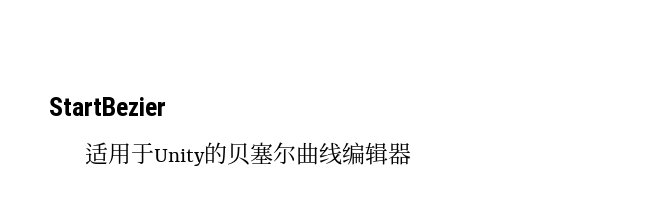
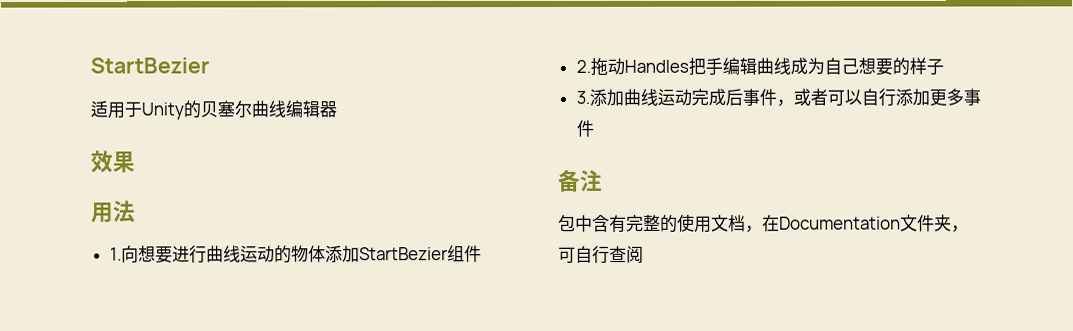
(412, 154) none -> [90,150,136,173] [91,200,136,223] [109,245,482,264] [575,57,944,76] [575,88,981,107] [575,119,594,137] [558,169,603,192] [558,213,969,233] [558,245,644,264] // 效果 // 用法 // 1.向想要进行曲线运动的物体添加StartBezier组件 // 2.拖动Handles把手编辑曲线成为自己想要的样子 // 3.添加曲线运动完成后事件，或者可以自行添加更多事件 // 备注 // 包中含有完整的使用文档，在Documentation文件夹，可自行查阅

